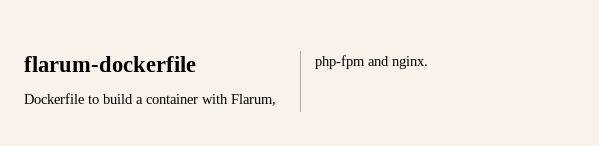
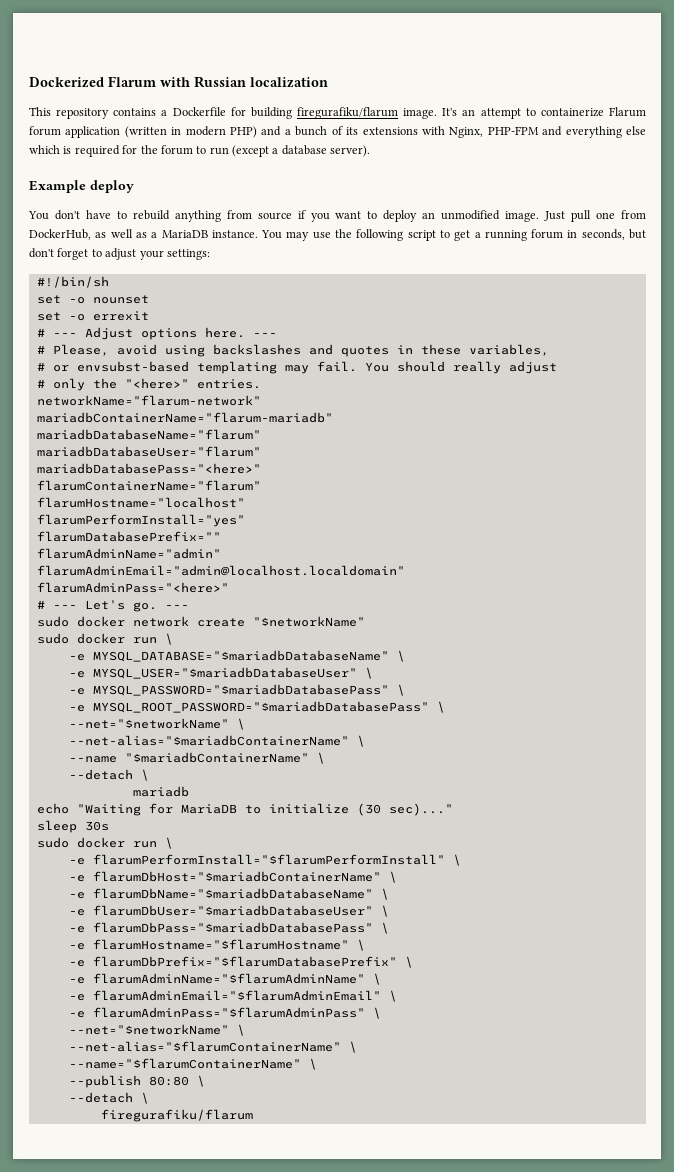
[24,56,196,72] [24,93,276,106] [315,55,428,69] flarum-dockerfile // Dockerfile to build a container with Flarum, php-fpm and nginx. -> [29,76,328,88] [29,107,647,119] [29,126,647,138] [29,145,371,157] [29,180,134,193] [28,210,647,222] [29,229,646,241] [29,248,210,260] [36,276,109,288] [36,295,149,304] [36,311,149,321] [36,327,277,340] [36,344,549,357] [36,361,557,374] [36,378,261,391] [36,395,261,406] [36,412,333,423] [36,429,261,440] [36,446,261,457] [36,463,261,474] [36,480,261,491] [36,497,245,508] [36,514,245,527] [36,531,221,542] [36,548,221,559] [36,565,405,576] [36,582,229,593] [36,600,189,612] [36,616,365,627] [36,633,173,645] [68,650,405,662] [68,667,373,679] [68,684,405,696] [68,701,445,713] [68,718,245,730] [68,735,365,747] [68,752,325,764] [68,769,149,781] [132,786,189,797] [36,803,453,816] [36,820,109,833] [36,837,173,849] [68,854,461,866] [68,871,397,883] [68,888,389,900] [68,905,389,917] [68,922,389,934] [68,939,365,951] [68,956,413,968] [68,973,381,985] [68,990,397,1002] [68,1007,381,1019] [68,1024,245,1036] [68,1041,357,1053] [68,1058,317,1070] [68,1075,205,1088] [68,1092,149,1104] [100,1109,253,1122] Dockerized Flarum with Russian localization // This repository contains a Dockerfile for building firegurafiku/flarum image. It's an attempt to containerize Flarum forum application (written in modern PHP) and a bunch of its extensions with Nginx, PHP-FPM and everything else which is required for the forum to run (except a database server). // Example deploy // You don't have to rebuild anything from source if you want to deploy an unmodified image. Just pull one from DockerHub, as well as a MariaDB instance. You may use the following script to get a running forum in seconds, but don't forget to adjust your settings: // #!/bin/sh // set -o nounset // set -o errexit // # --- Adjust options here. --- // # Please, avoid using backslashes and quotes in these variables, // # or envsubst-based templating may fail. You should really adjust // # only the "<here>" entries. // networkName="flarum-network" // mariadbContainerName="flarum-mariadb" // mariadbDatabaseName="flarum" // mariadbDatabaseUser="flarum" // mariadbDatabasePass="<here>" // flarumContainerName="flarum" // flarumHostname="localhost" // flarumPerformInstall="yes" // flarumDatabasePrefix="" // flarumAdminName="admin" // flarumAdminEmail="admin@localhost.localdomain" // flarumAdminPass="<here>" // # --- Let's go. --- // sudo docker network create "$networkName" // sudo docker run \ // -e MYSQL_DATABASE="$mariadbDatabaseName" \ // -e MYSQL_USER="$mariadbDatabaseUser" \ // -e MYSQL_PASSWORD="$mariadbDatabasePass" \ // -e MYSQL_ROOT_PASSWORD="$mariadbDatabasePass" \ // --net="$networkName" \ // --net-alias="$mariadbContainerName" \ // --name "$mariadbContainerName" \ // --detach \ // mariadb // echo "Waiting for MariaDB to initialize (30 sec)..." // sleep 30s // sudo docker run \ // -e flarumPerformInstall="$flarumPerformInstall" \ // -e flarumDbHost="$mariadbContainerName" \ // -e flarumDbName="$mariadbDatabaseName" \ // -e flarumDbUser="$mariadbDatabaseUser" \ // -e flarumDbPass="$mariadbDatabasePass" \ // -e flarumHostname="$flarumHostname" \ // -e flarumDbPrefix="$flarumDatabasePrefix" \ // -e flarumAdminName="$flarumAdminName" \ // -e flarumAdminEmail="$flarumAdminEmail" \ // -e flarumAdminPass="$flarumAdminPass" \ // --net="$networkName" \ // --net-alias="$flarumContainerName" \ // --name="$flarumContainerName" \ // --publish 80:80 \ // --detach \ // firegurafiku/flarum

